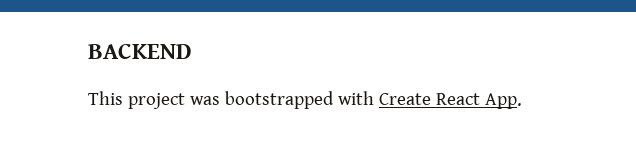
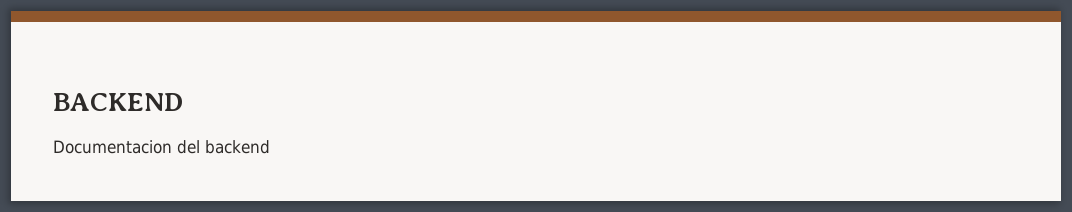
[88,91,522,109] This project was bootstrapped with Create React App. -> [53,140,270,154] Documentacion del backend

